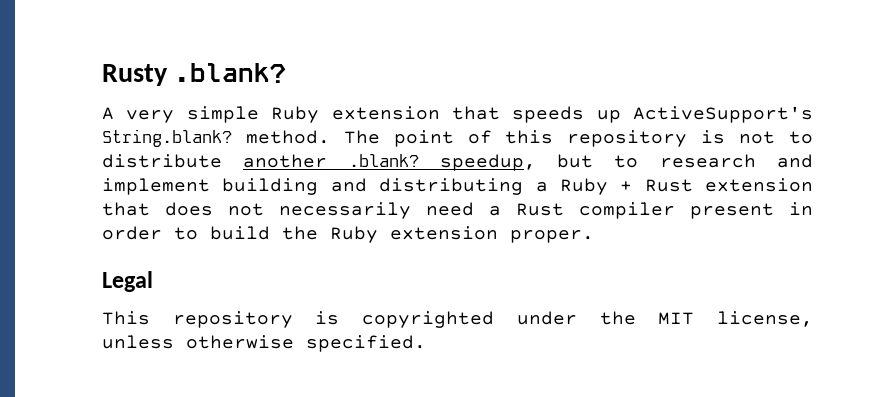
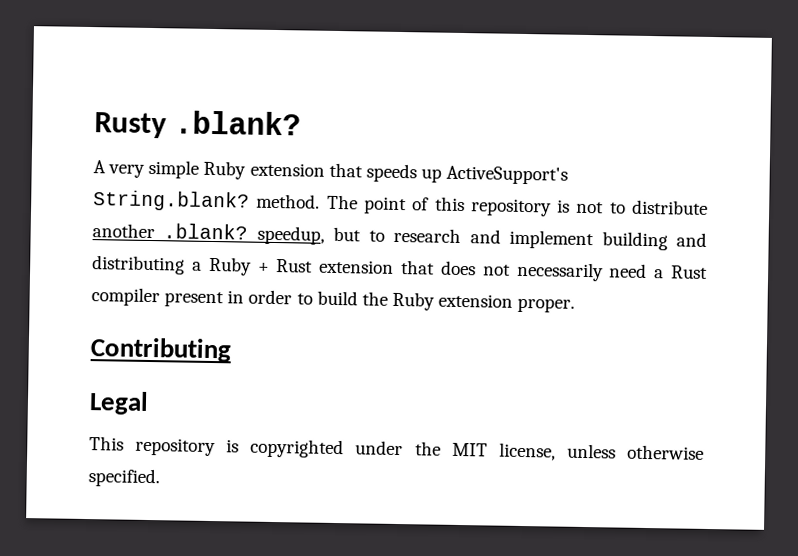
(594, 236) none -> [90,337,231,363] // Contributing

